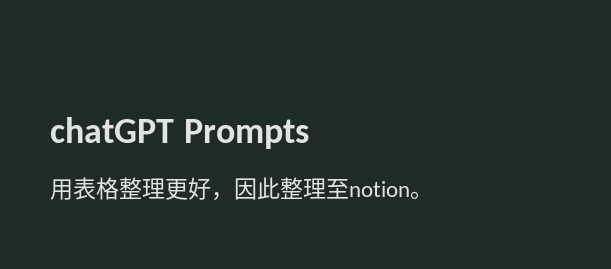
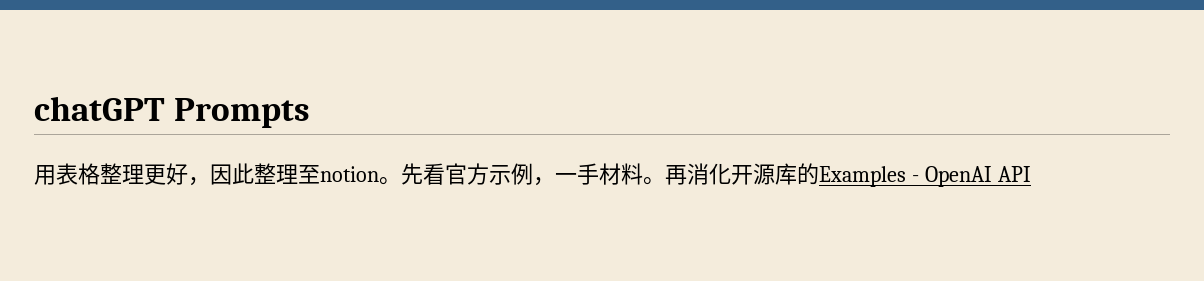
(433, 195) none -> [401,163,1031,187] 先看官方示例，一手材料。再消化开源库的Examples - OpenAI API

